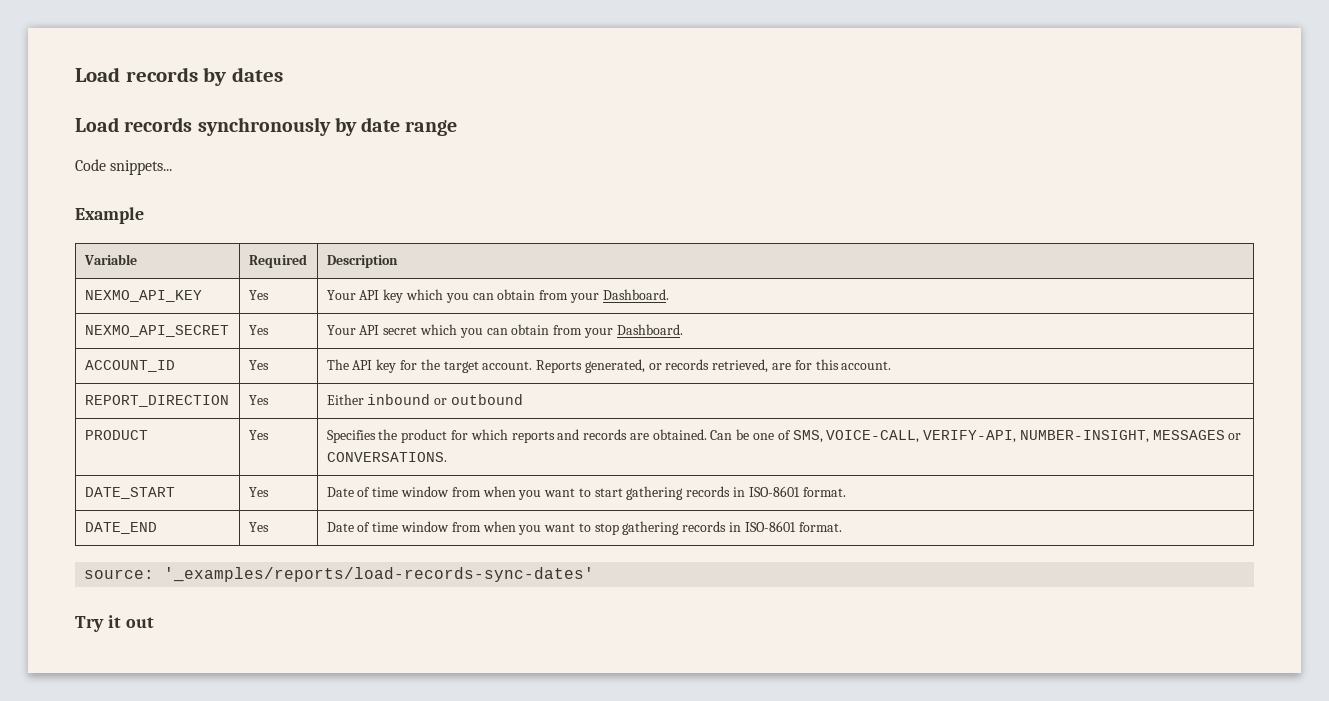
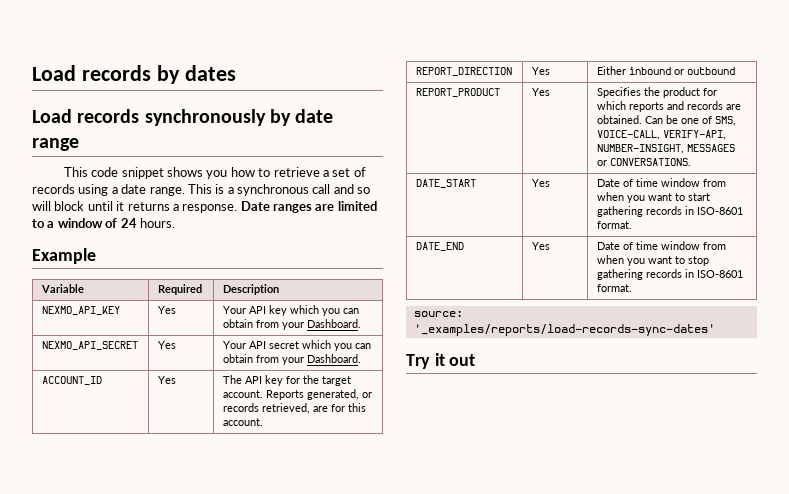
[75,159,173,175] Code snippets... -> [63,167,366,179] [32,184,371,196] [32,201,377,213] [32,218,175,228] This code snippet shows you how to retrieve a set of records using a date range. This is a synchronous call and so will block until it returns a response. Date ranges are limited to a window of 24 hours.
[84,430,148,440] PRODUCT -> [415,88,500,97] REPORT_PRODUCT

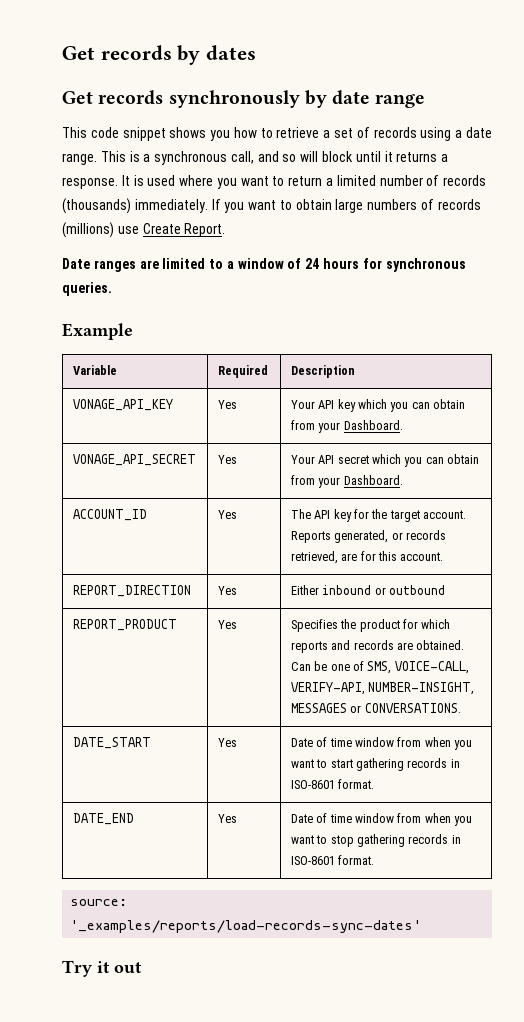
[32,65,76,81] Load -> [62,46,95,60] Get
[32,109,72,123] Load -> [62,91,93,104] Get
[312,184,331,194] call -> [230,151,254,164] call,
(238, 208) none -> [121,175,487,189] [62,198,481,214] [62,222,226,238] It is used where you want to return a limited number of records (thousands) immediately. If you want to obtain large numbers of records (millions) use Create Report. //
[139,218,175,228] hours. -> [323,258,466,272] [62,282,112,296] hours for synchronous queries.
[41,306,120,315] NEXMO_API_KEY -> [72,399,173,411] VONAGE_API_KEY
[41,341,138,350] NEXMO_API_SECRET -> [72,454,196,466] VONAGE_API_SECRET

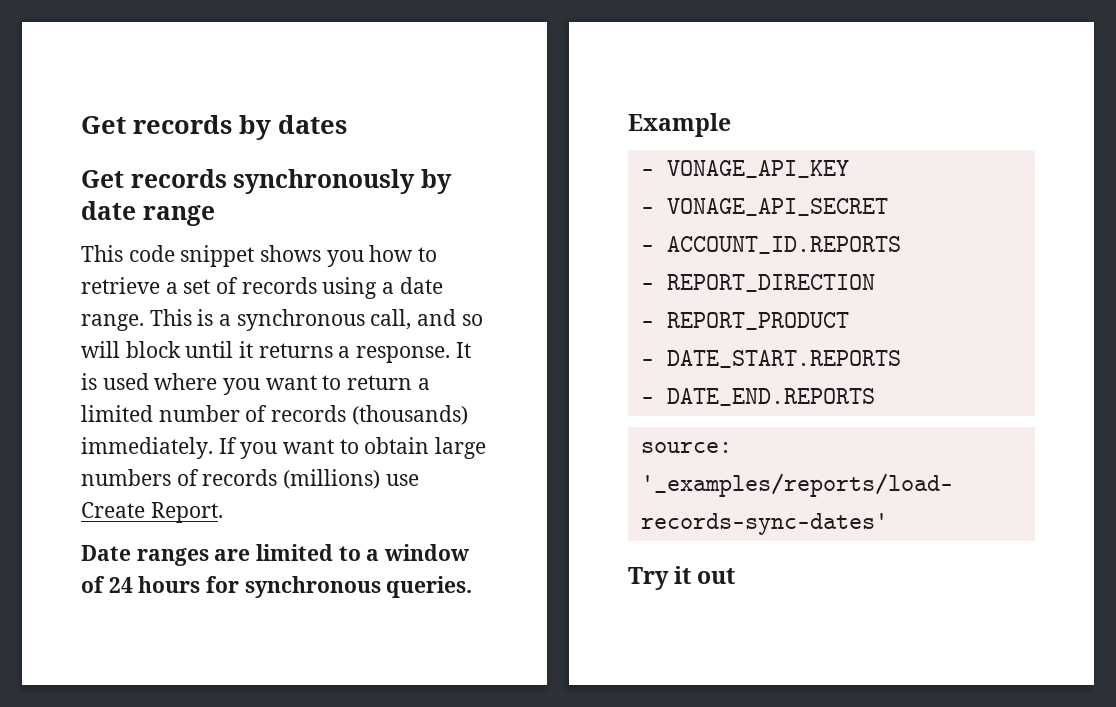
[72,365,117,375] [217,365,268,378] [290,365,355,378] [72,399,173,411] [217,400,237,409] [290,399,466,412] [290,420,403,433] [72,454,196,466] [217,455,237,464] [290,454,480,467] [290,475,403,488] [72,509,147,521] [217,510,237,519] [290,509,467,522] [290,530,446,543] [290,551,444,564] [72,585,191,597] [217,586,237,595] [290,585,445,595] [72,619,177,631] [217,620,237,629] [290,619,451,632] [290,640,465,653] [290,661,469,674] [290,682,475,695] [290,703,461,713] [72,737,151,749] [217,738,237,747] [290,737,473,750] [290,758,460,771] [290,779,375,789] [72,813,134,825] [217,814,237,823] [290,813,473,826] [290,834,461,847] [290,855,375,865] // Variable | Required | Description // VONAGE_API_KEY | Yes | Your API key which you can obtain from your Dashboard. // VONAGE_API_SECRET | Yes | Your API secret which you can obtain from your Dashboard. // ACCOUNT_ID | Yes | The API key for the target account. Reports generated, or records retrieved, are for this account. // REPORT_DIRECTION | Yes | Either inbound or outbound // REPORT_PRODUCT | Yes | Specifies the product for which reports and records are obtained. Can be one of SMS, VOICE-CALL, VERIFY-API, NUMBER-INSIGHT, MESSAGES or CONVERSATIONS. // DATE_START | Yes | Date of time window from when you want to start gathering records in ISO-8601 format. // DATE_END | Yes | Date of time window from when you want to stop gathering records in ISO-8601 format. -> [640,160,849,178] [640,198,888,216] [640,236,901,254] [640,274,875,292] [640,312,849,330] [640,350,901,368] [640,388,875,406] // - VONAGE_API_KEY // - VONAGE_API_SECRET // - ACCOUNT_ID.REPORTS // - REPORT_DIRECTION // - REPORT_PRODUCT // - DATE_START.REPORTS // - DATE_END.REPORTS

